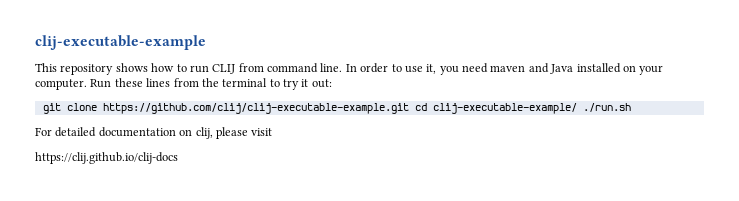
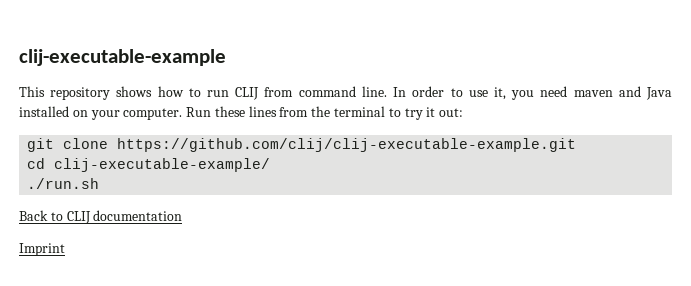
(409, 108) none -> (577, 145) //
(577, 108) none -> (271, 165) //
[35,127,273,139] [35,152,178,164] For detailed documentation on clij, please visit // https://clij.github.io/clij-docs -> [19,210,183,224] [19,243,65,256] Back to CLIJ documentation // Imprint

